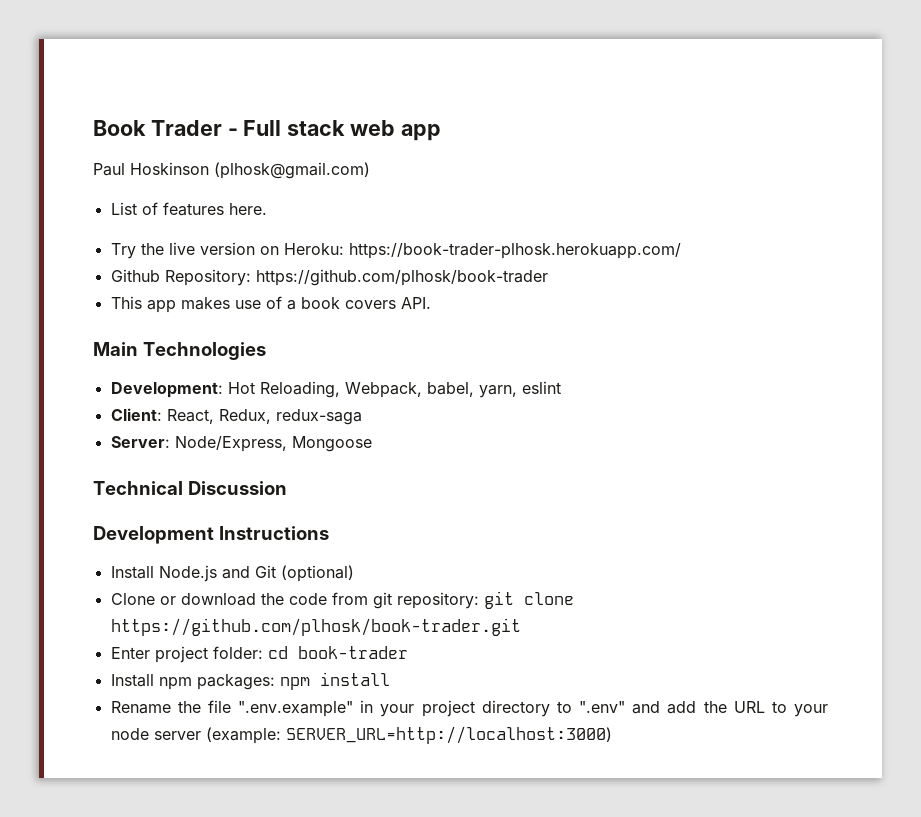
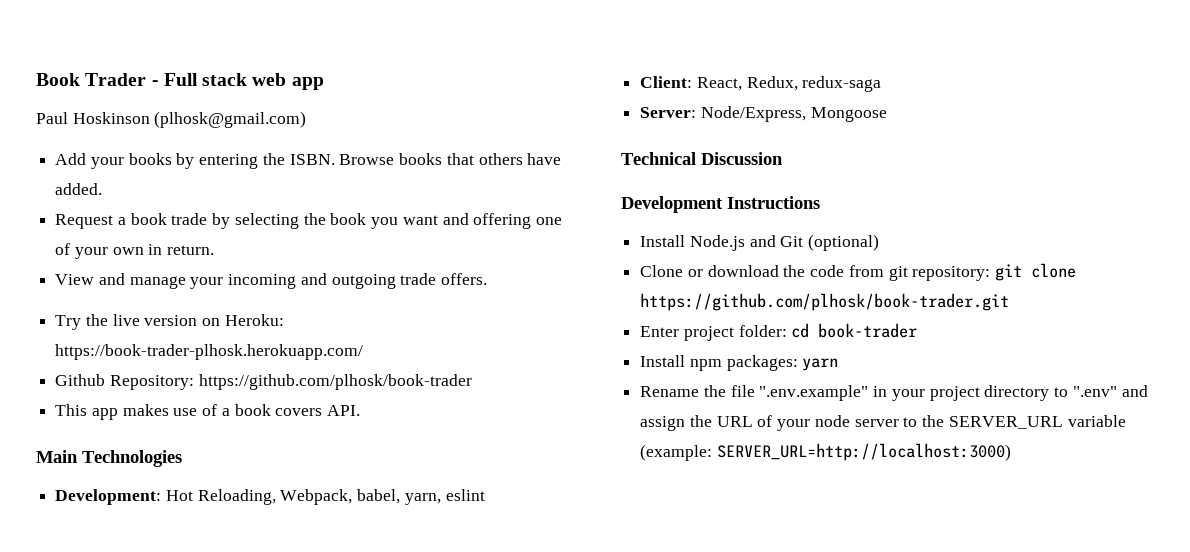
[110,202,267,216] List of features here. -> [55,153,562,169] [55,183,103,195] [55,213,562,229] [55,243,215,259] [55,273,488,289] Add your books by entering the ISBN. Browse books that others have added. // Request a book trade by selecting the book you want and offering one of your own in return. // View and manage your incoming and outgoing trade offers.
[279,672,390,690] npm install -> [802,358,839,371] yarn
[667,701,697,714] add -> [640,416,686,431] assign
[771,701,787,713] to -> [757,415,773,427] of
(201, 735) none -> [903,415,1126,429] to the SERVER_URL variable

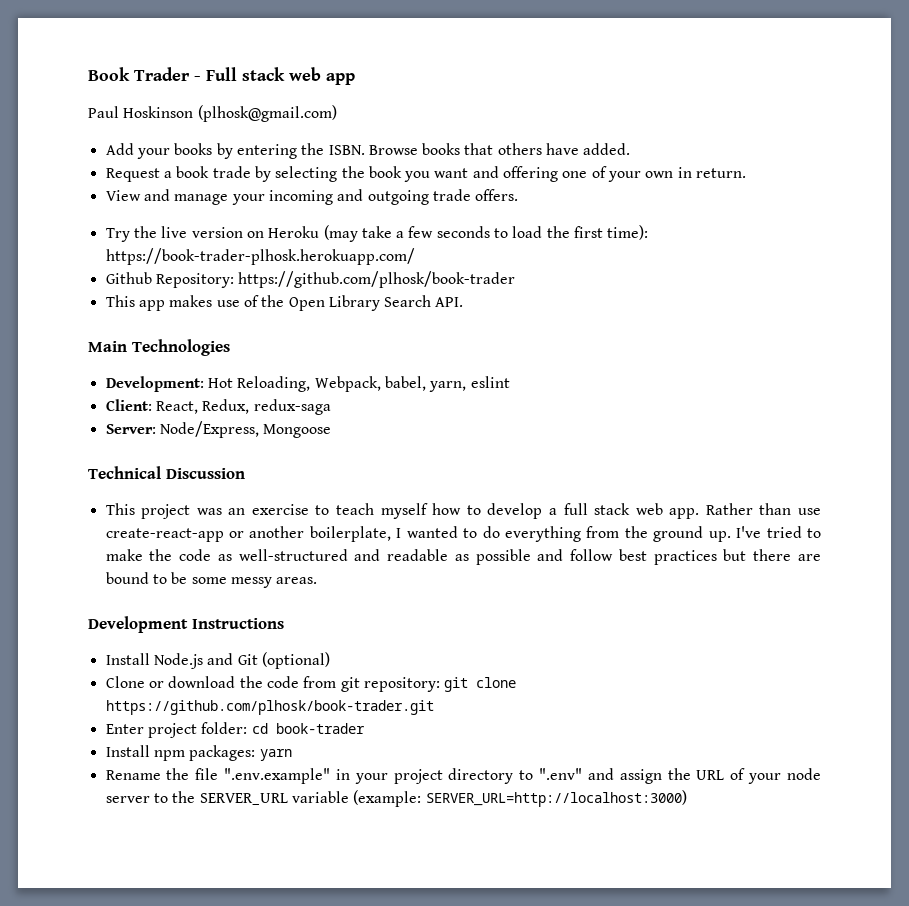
[224,314,284,326] Heroku: -> [268,225,649,242] Heroku (may take a few seconds to load the first time):
[221,404,323,416] a book covers -> [261,295,432,311] the Open Library Search
(783, 158) none -> [105,503,822,519] [105,526,821,542] [105,549,821,565] [105,572,318,588] // This project was an exercise to teach myself how to develop a full stack web app. Rather than use create-react-app or another boilerplate, I wanted to do everything from the ground up. I've tried to make the code as well-structured and readable as possible and follow best practices but there are bound to be some messy areas.

